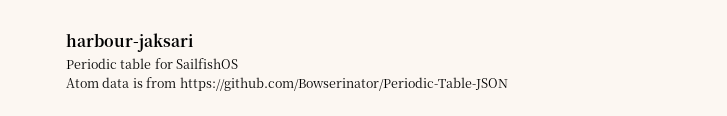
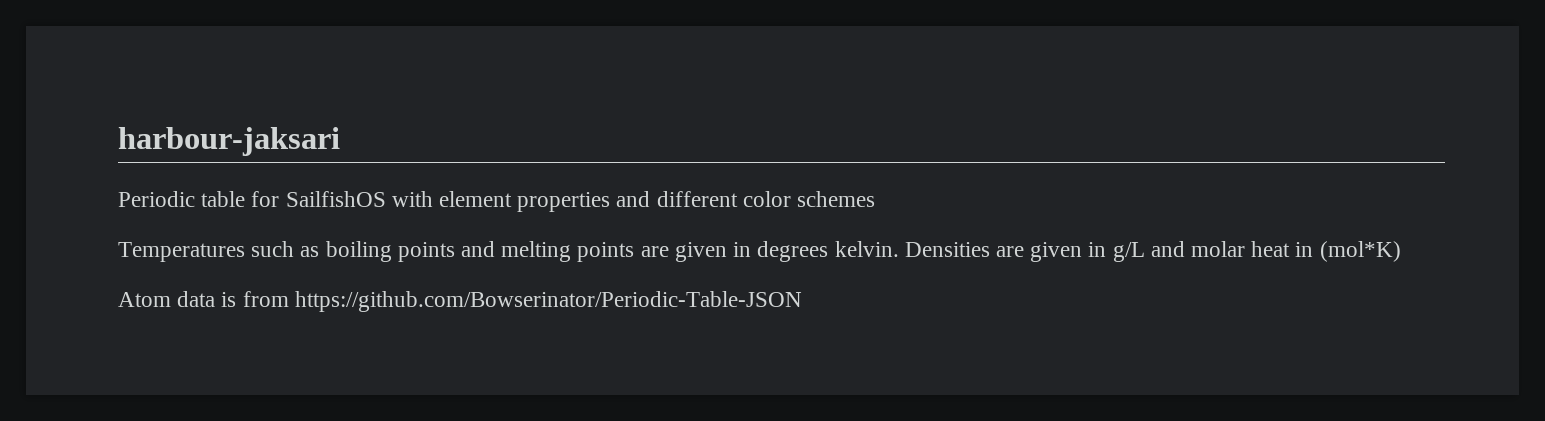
(239, 63) none -> [391,191,876,212] [118,241,1401,262] with element properties and different color schemes // Temperatures such as boiling points and melting points are given in degrees kelvin. Densities are given in g/L and molar heat in (mol*K)

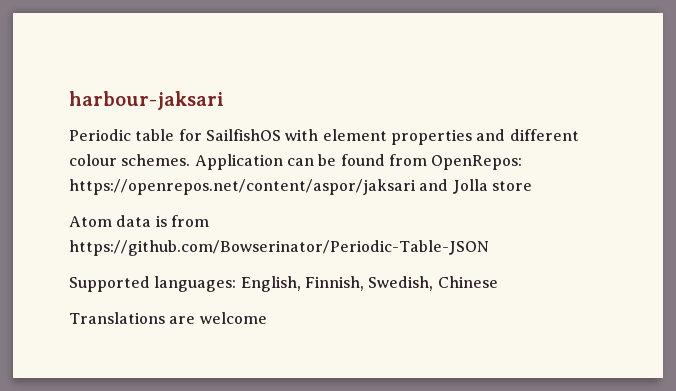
[742,191,876,207] [118,241,1401,262] color schemes // Temperatures such as boiling points and melting points are given in degrees kelvin. Densities are given in g/L and molar heat in (mol*K) -> [69,154,523,170] [69,179,532,195] colour schemes. Application can be found from OpenRepos: https://openrepos.net/content/aspor/jaksari and Jolla store
(802, 301) none -> [69,276,498,292] [69,312,267,324] // Supported languages: English, Finnish, Swedish, Chinese // Translations are welcome

